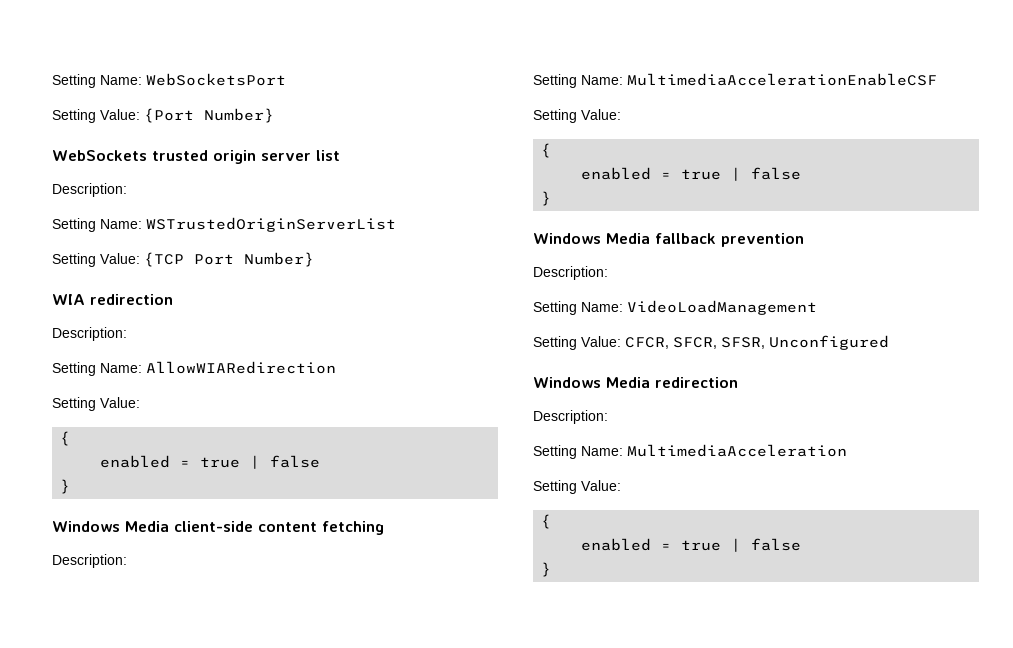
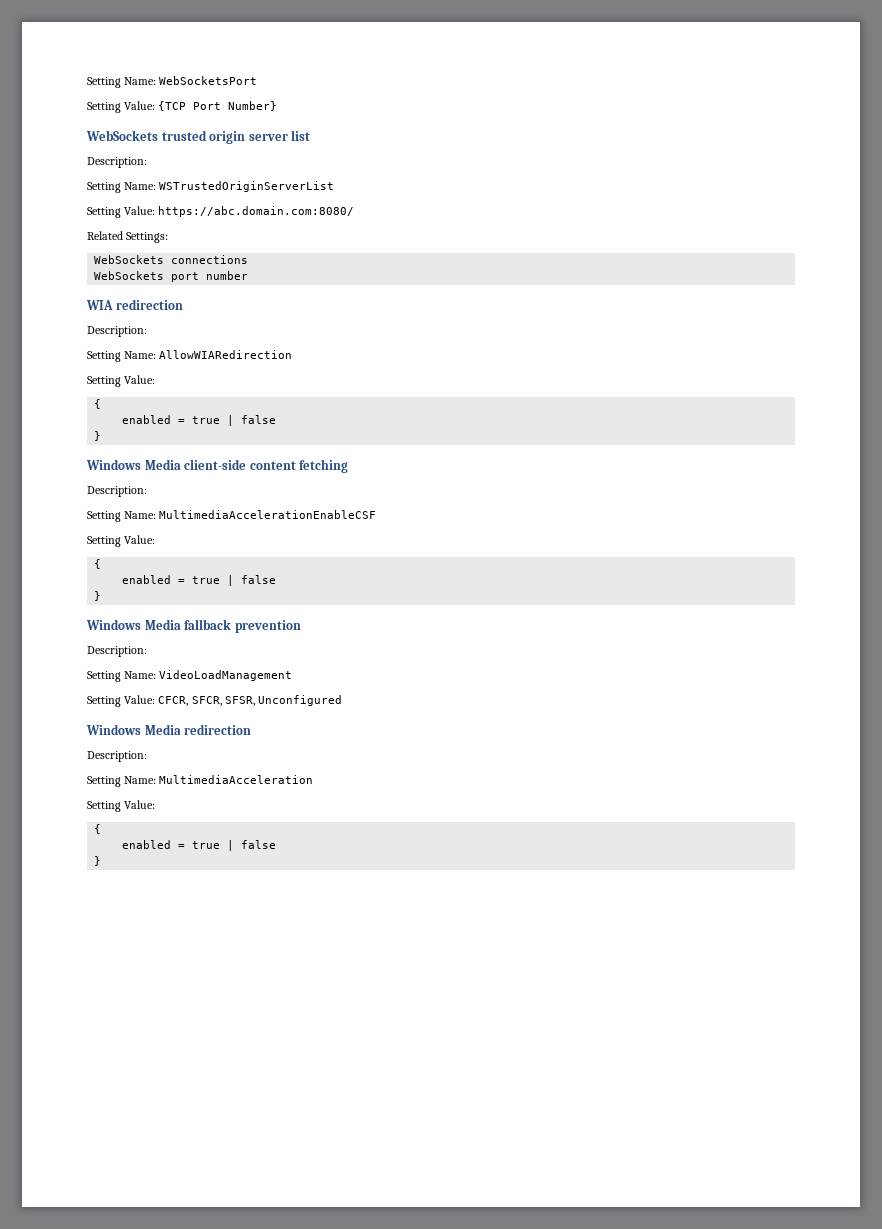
[144,108,194,123] {Port -> [158,101,222,111] {TCP Port
[144,252,314,267] {TCP Port Number} -> [158,206,355,217] [87,231,169,243] [94,255,249,264] [94,271,249,282] https://abc.domain.com:8080/ // Related Settings: // WebSockets connections // WebSockets port number

